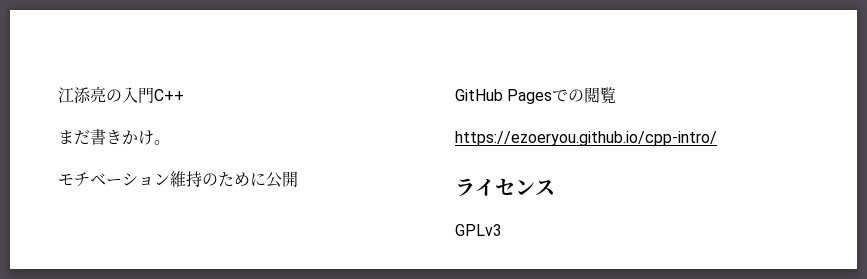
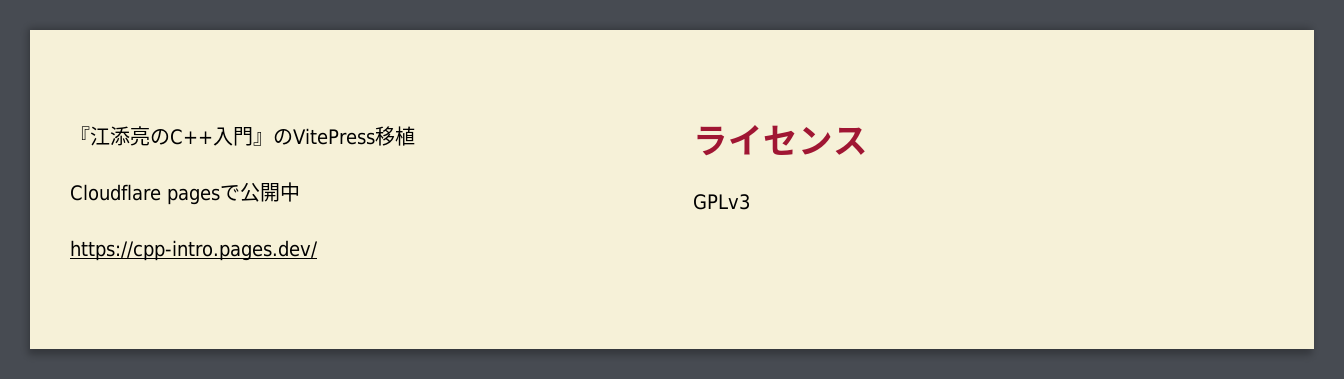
(58, 95) none -> [70,126,90,144] 『
[122,87,184,103] [58,129,170,145] [58,171,298,188] [455,87,617,104] [455,131,717,146] 入門C++ // まだ書きかけ。 // モチベーション維持のために公開 // GitHub Pagesでの閲覧 // https://ezoeryou.github.io/cpp-intro/ -> [170,126,415,146] [70,182,300,205] [70,240,318,261] C++入門』のVitePress移植 // Cloudflare pagesで公開中 // https://cpp-intro.pages.dev/

